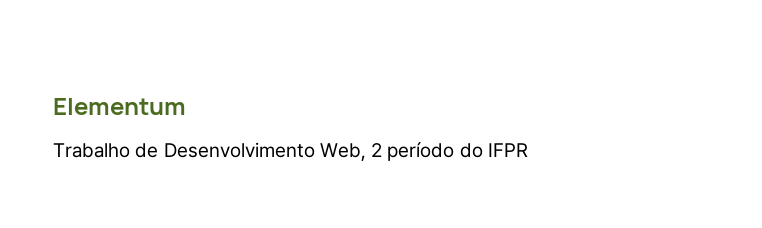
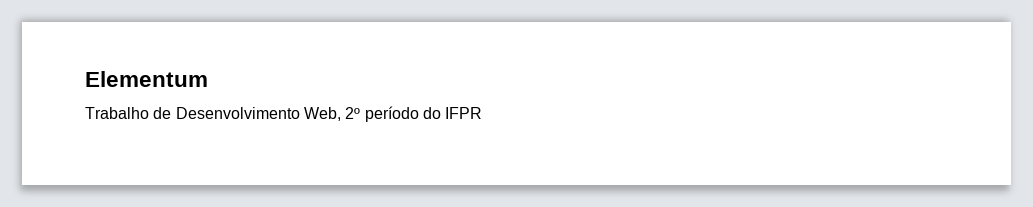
[371,143,383,157] 2 -> [345,107,361,119] 2º

